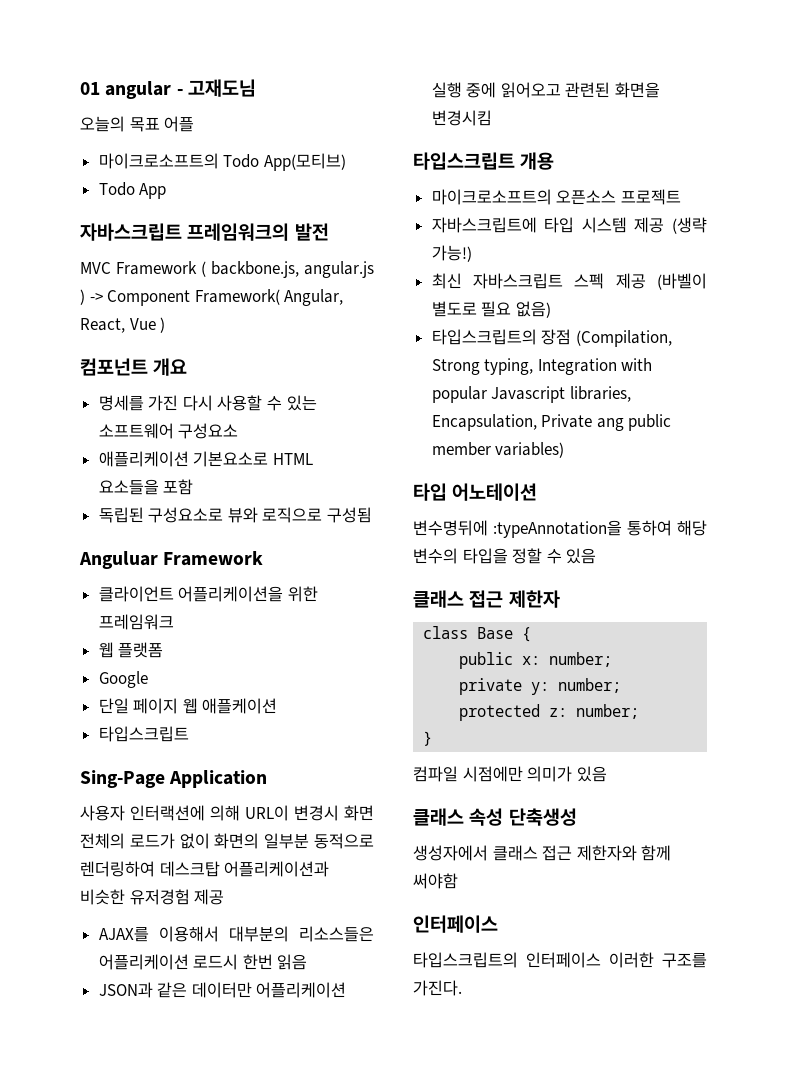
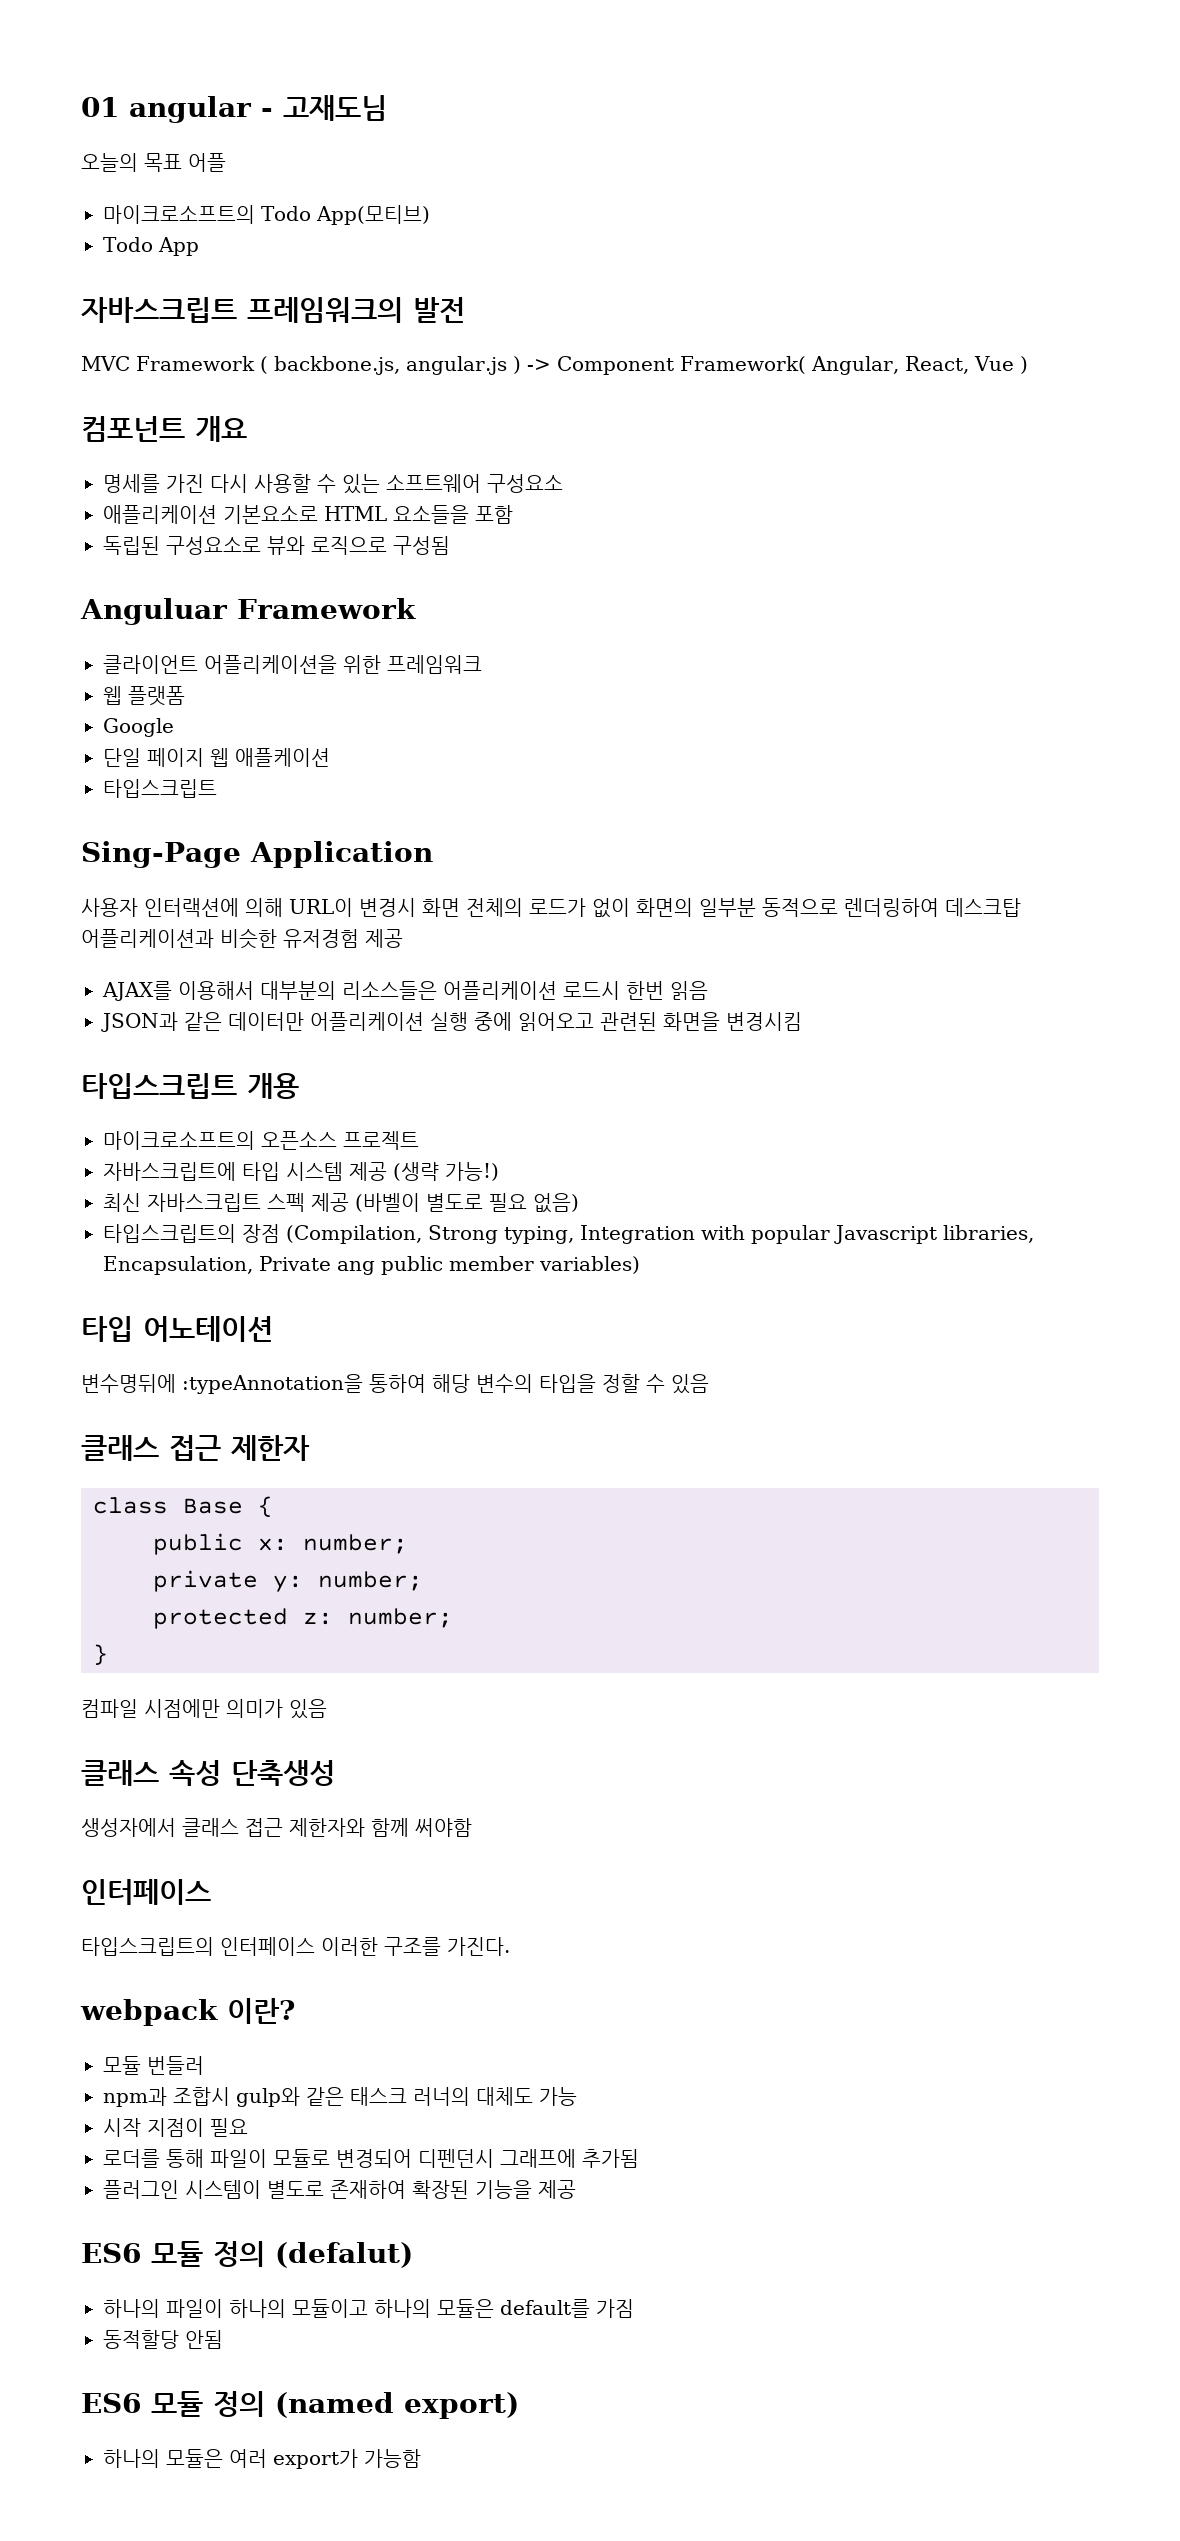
(462, 988) none -> [80,1998,295,2026] [103,2056,204,2075] [103,2087,577,2107] [103,2118,248,2137] [103,2149,639,2168] [103,2180,576,2199] [81,2241,413,2268] [103,2299,634,2318] [103,2330,223,2349] [81,2391,519,2419] [103,2449,421,2469] // webpack 이란? // 모듈 번들러 // npm과 조합시 gulp와 같은 태스크 러너의 대체도 가능 // 시작 지점이 필요 // 로더를 통해 파일이 모듈로 변경되어 디펜던시 그래프에 추가됨 // 플러그인 시스템이 별도로 존재하여 확장된 기능을 제공 // ES6 모듈 정의 (defalut) // 하나의 파일이 하나의 모듈이고 하나의 모듈은 default를 가짐 // 동적할당 안됨 // ES6 모듈 정의 (named export) // 하나의 모듈은 여러 export가 가능함

